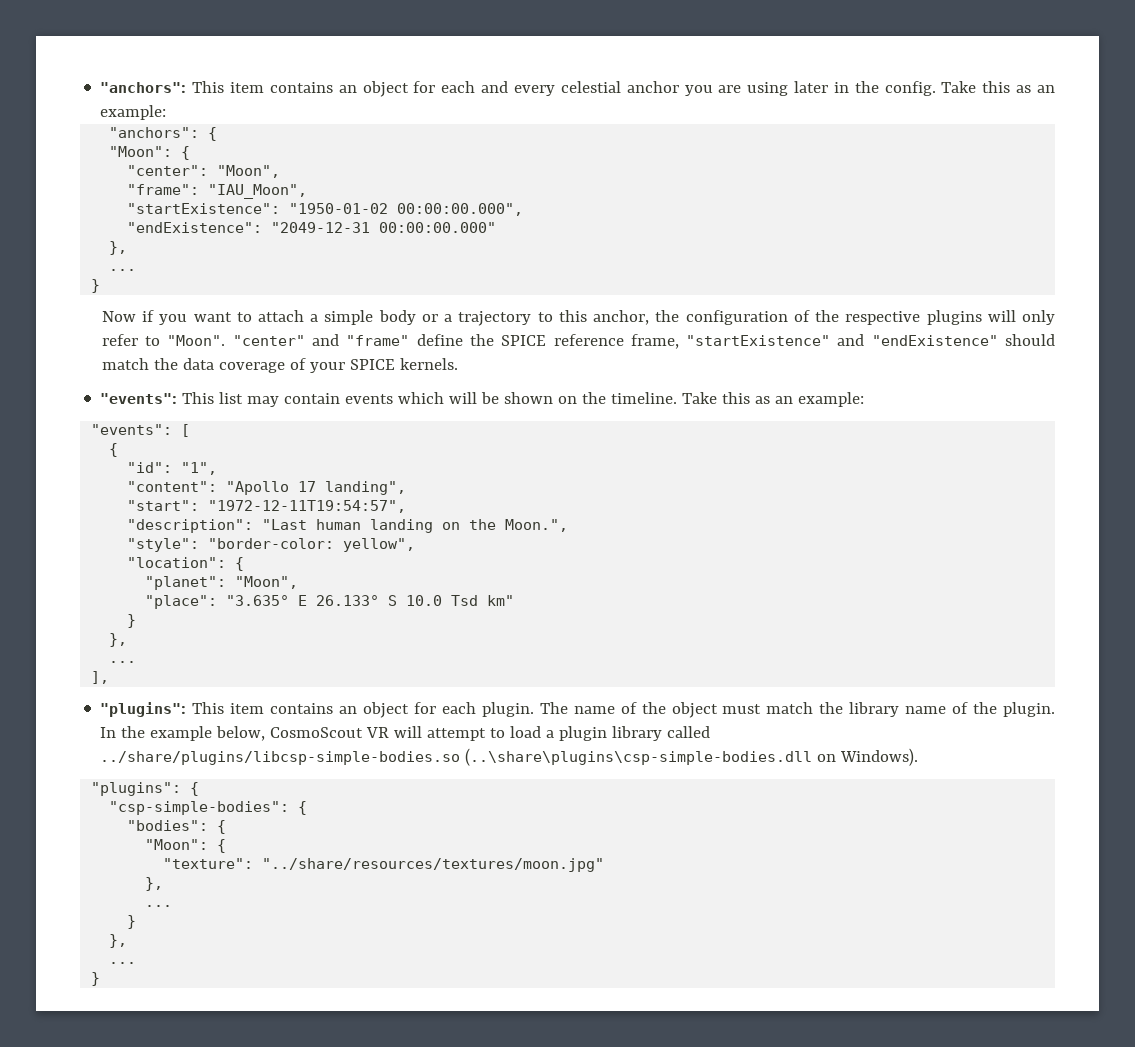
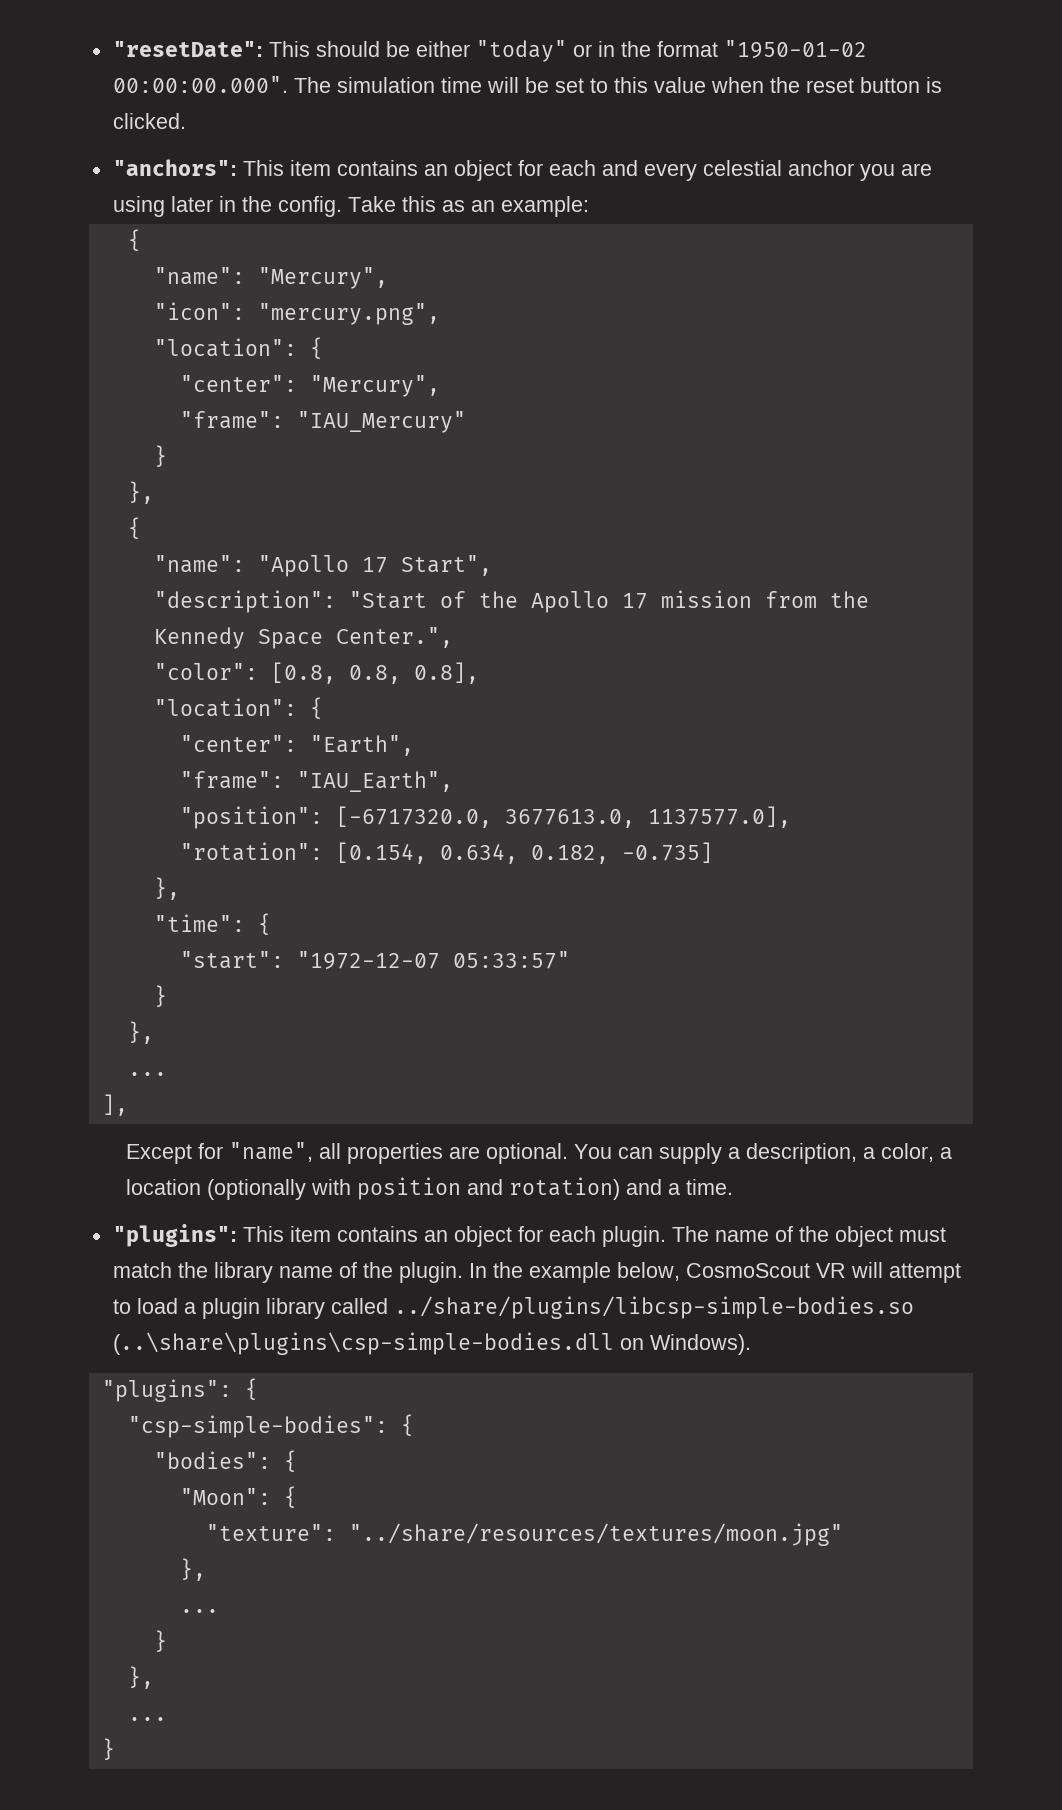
(100, 87) none -> [112,40,867,62] [112,76,942,93] [112,113,186,129] "resetDate": This should be either "today" or in the format "1950-01-02 00:00:00.000". The simulation time will be set to this value when the reset button is clicked. //
[109,127,218,141] [109,146,191,160] [127,165,281,178] [127,184,308,199] [127,203,524,216] [127,222,497,233] [109,241,128,255] [109,269,137,271] [91,279,101,293] [101,310,1056,326] [101,334,1055,349] [101,358,458,373] [100,392,865,407] [91,424,191,437] [109,443,119,457] [127,462,218,475] [127,481,407,495] [127,500,407,513] [127,519,569,533] [127,538,416,552] [127,557,245,571] [145,576,299,590] [145,595,515,609] [127,614,137,628] [109,633,128,647] [109,661,137,663] [91,671,110,684] "anchors": { // "Moon": { // "center": "Moon", // "frame": "IAU_Moon", // "startExistence": "1950-01-02 00:00:00.000", // "endExistence": "2049-12-31 00:00:00.000" // }, // ... // } // Now if you want to attach a simple body or a trajectory to this anchor, the configuration of the respective plugins will only refer to "Moon". "center" and "frame" define the SPICE reference frame, "startExistence" and "endExistence" should match the data coverage of your SPICE kernels. // "events": This list may contain events which will be shown on the timeline. Take this as an example: // "events": [ // { // "id": "1", // "content": "Apollo 17 landing", // "start": "1972-12-11T19:54:57", // "description": "Last human landing on the Moon.", // "style": "border-color: yellow", // "location": { // "planet": "Moon", // "place": "3.635° E 26.133° S 10.0 Tsd km" // } // }, // ... // ], -> [127,229,141,251] [153,267,388,289] [153,302,440,325] [153,337,323,359] [179,375,440,397] [179,411,466,433] [153,445,167,467] [127,481,154,504] [127,517,141,539] [153,555,492,577] [153,590,869,613] [153,627,453,649] [153,662,479,684] [153,697,323,719] [179,735,414,756] [179,771,453,792] [179,806,791,829] [179,842,713,864] [153,877,180,900] [153,913,271,935] [179,951,570,970] [153,985,167,1007] [127,1021,154,1044] [127,1072,167,1076] [101,1094,128,1116] [125,1142,952,1164] [125,1177,733,1200] { // "name": "Mercury", // "icon": "mercury.png", // "location": { // "center": "Mercury", // "frame": "IAU_Mercury" // } // }, // { // "name": "Apollo 17 Start", // "description": "Start of the Apollo 17 mission from the Kennedy Space Center.", // "color": [0.8, 0.8, 0.8], // "location": { // "center": "Earth", // "frame": "IAU_Earth", // "position": [-6717320.0, 3677613.0, 1137577.0], // "rotation": [0.154, 0.634, 0.182, -0.735] // }, // "time": { // "start": "1972-12-07 05:33:57" // } // }, // ... // ], // Except for "name", all properties are optional. You can supply a description, a color, a location (optionally with position and rotation) and a time.

